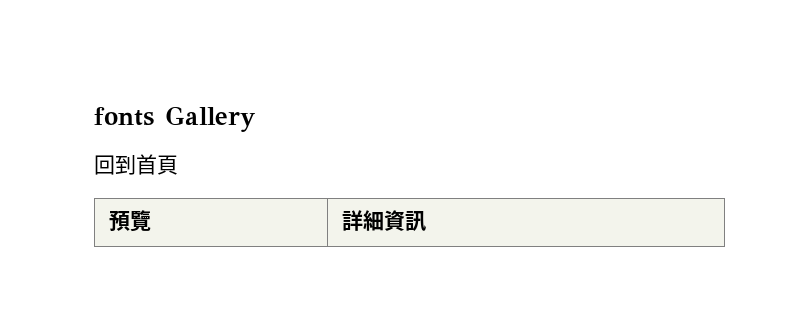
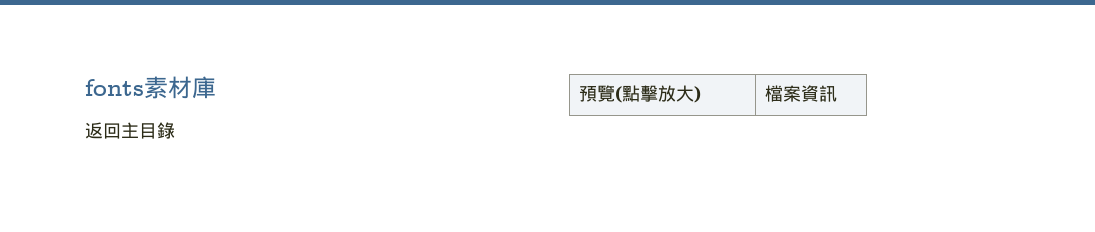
[165,106,256,132] [94,154,178,175] [109,210,152,232] [342,210,385,231] Gallery // 回到首頁 // 預覽 | 詳細 -> [144,76,216,99] [85,122,175,139] [578,85,701,103] [764,85,801,102] 素材庫 // 返回主目錄 // 預覽(點擊放大) | 檔案

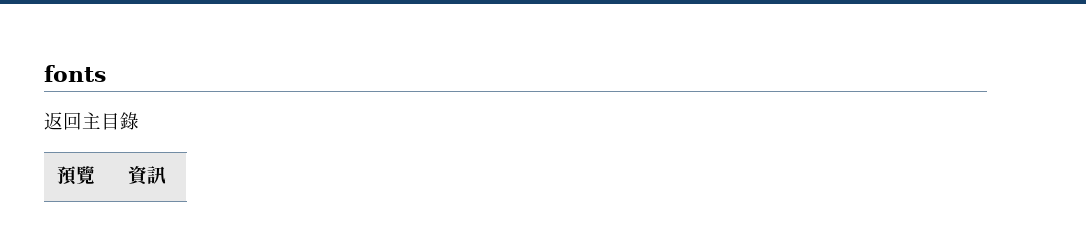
[144,76,216,99] 素材庫 -> (106, 73) none
[614,85,701,103] [764,85,801,102] (點擊放大) | 檔案 -> (95, 175) |

